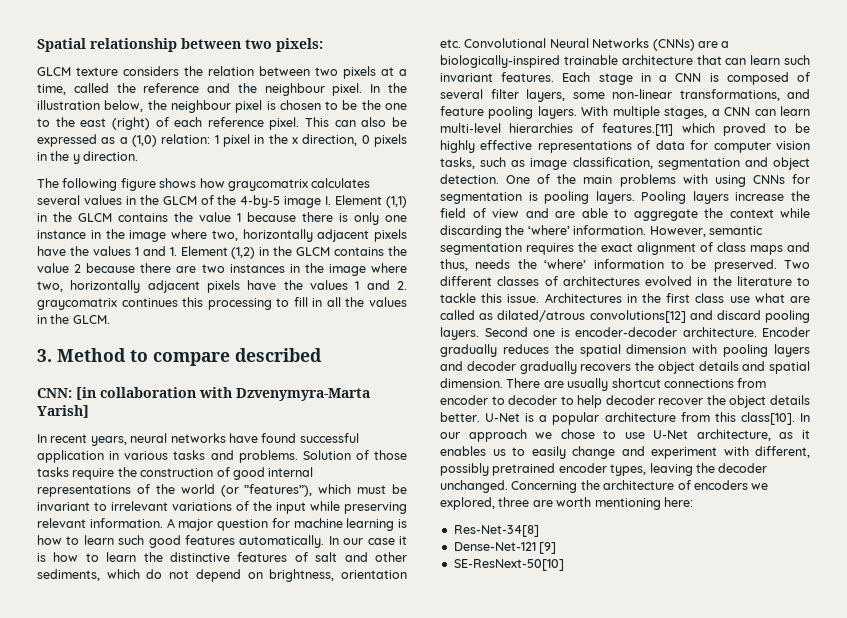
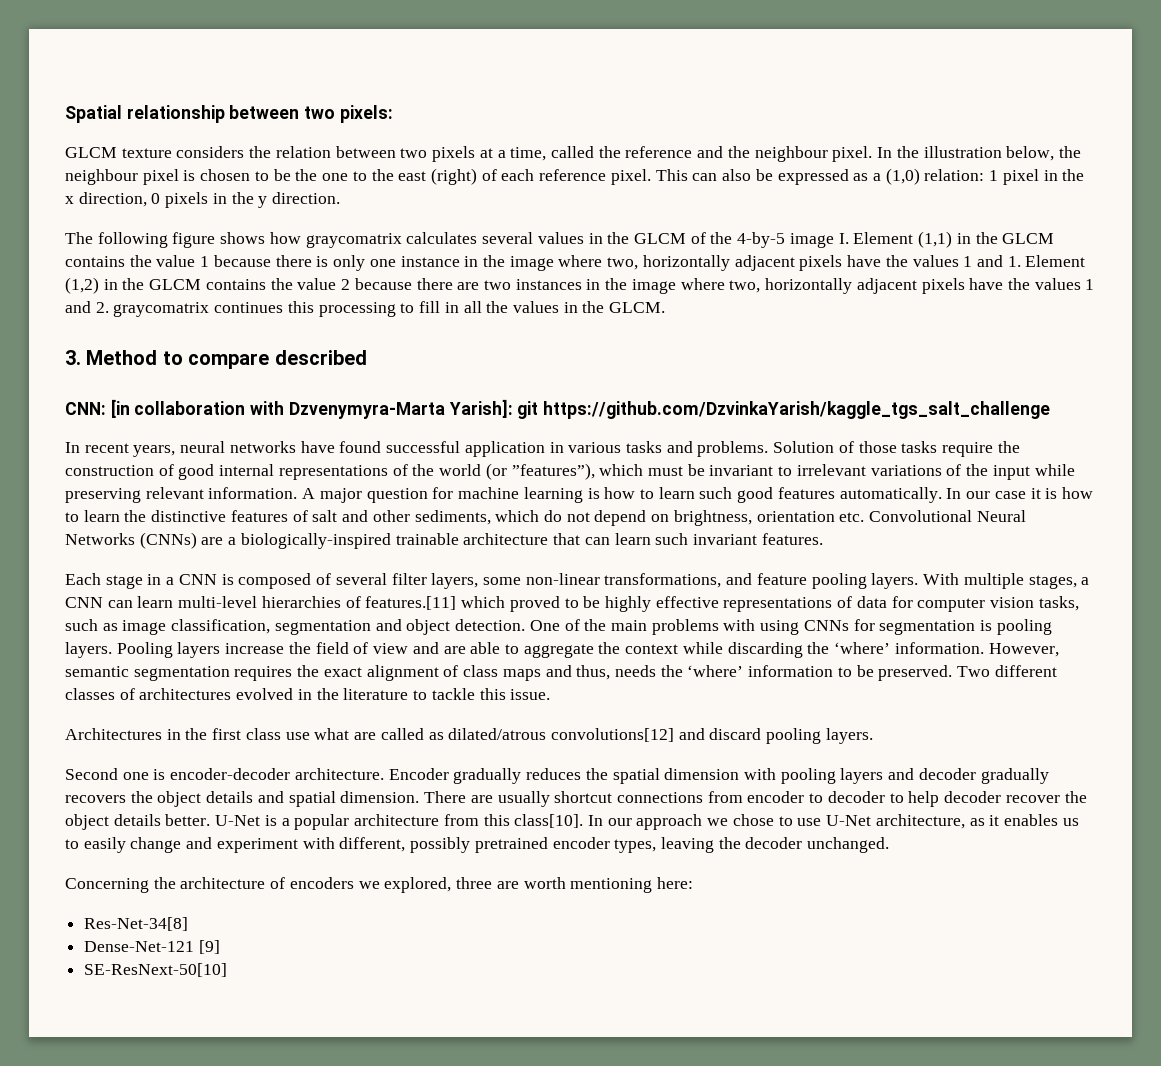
[37,405,89,418] Yarish] -> [448,399,1051,419] Yarish]: git https://github.com/DzvinkaYarish/kaggle_tgs_salt_challenge
(555, 77) none -> (823, 539) //
(540, 298) none -> (551, 694) //
(479, 333) none -> (873, 736) //
(508, 486) none -> (890, 845) //

